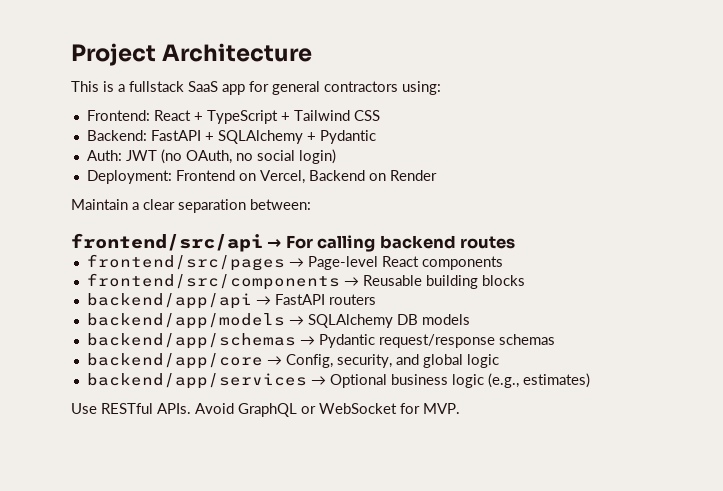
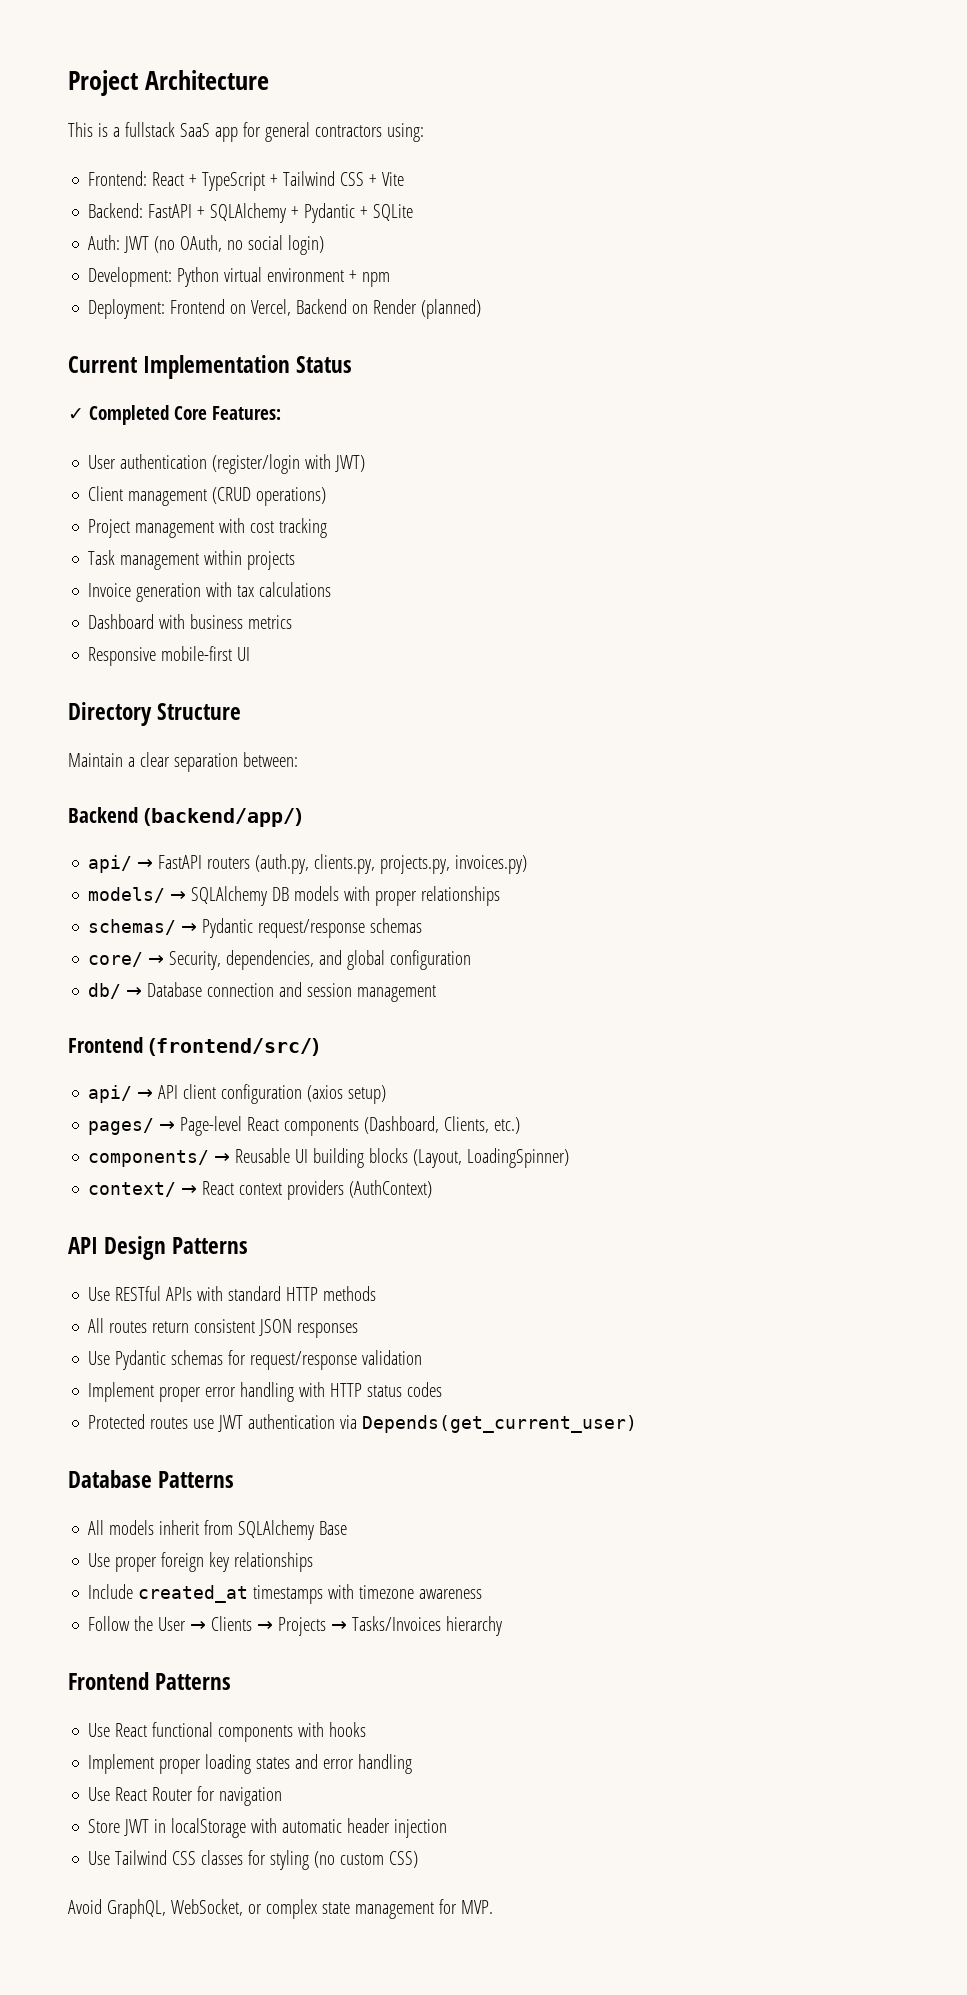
(380, 115) none -> [369,172,405,186] + Vite
(376, 137) none -> [360,204,414,221] + SQLite
(336, 156) none -> [88,267,391,287] // Development: Python virtual environment + npm
(437, 175) none -> [421,299,482,319] [68,355,353,379] [68,405,281,425] [88,454,366,474] [88,486,327,506] [88,518,328,538] [88,550,296,570] [88,582,332,602] [88,614,293,629] [88,646,251,666] [68,702,242,726] (planned) // Current Implementation Status // ✓ Completed Core Features: // User authentication (register/login with JWT) // Client management (CRUD operations) // Project management with cost tracking // Task management within projects // Invoice generation with tax calculations // Dashboard with business metrics // Responsive mobile-first UI // Directory Structure
[71,233,516,252] [86,254,503,271] [86,273,525,290] [86,293,376,309] [86,313,285,329] frontend/src/api → For calling backend routes // frontend/src/pages → Page-level React components // frontend/src/components → Reusable building blocks // backend/app/api → FastAPI routers // backend/app/models -> [68,807,302,827] [88,854,528,874] [88,887,166,903] Backend (backend/app/) // api/ → FastAPI routers (auth.py, clients.py, projects.py, invoices.py) // models/
[86,333,296,349] // backend/app/schemas -> [344,886,501,906] [88,919,177,935] with proper relationships // schemas/
[86,353,499,369] [86,373,590,389] [71,403,397,417] backend/app/core → Config, security, and global logic // backend/app/services → Optional business logic (e.g., estimates) // Use RESTful APIs. Avoid GraphQL or WebSocket -> [88,950,472,970] [88,982,437,1002] [68,1037,319,1056] [88,1084,387,1104] [88,1116,521,1136] [88,1148,570,1168] [88,1180,433,1200] [68,1236,249,1260] [88,1286,377,1301] [88,1318,359,1338] [88,1350,423,1370] [88,1382,443,1402] [88,1414,638,1433] [68,1470,235,1488] [88,1520,348,1540] [88,1552,314,1572] [88,1584,483,1604] [88,1616,503,1636] [68,1672,232,1690] [88,1722,367,1742] [88,1754,413,1774] [88,1786,283,1806] [88,1818,448,1838] [88,1850,419,1870] [68,1899,434,1919] core/ → Security, dependencies, and global configuration // db/ → Database connection and session management // Frontend (frontend/src/) // api/ → API client configuration (axios setup) // pages/ → Page-level React components (Dashboard, Clients, etc.) // components/ → Reusable UI building blocks (Layout, LoadingSpinner) // context/ → React context providers (AuthContext) // API Design Patterns // Use RESTful APIs with standard HTTP methods // All routes return consistent JSON responses // Use Pydantic schemas for request/response validation // Implement proper error handling with HTTP status codes // Protected routes use JWT authentication via Depends(get_current_user) // Database Patterns // All models inherit from SQLAlchemy Base // Use proper foreign key relationships // Include created_at timestamps with timezone awareness // Follow the User → Clients → Projects → Tasks/Invoices hierarchy // Frontend Patterns // Use React functional components with hooks // Implement proper loading states and error handling // Use React Router for navigation // Store JWT in localStorage with automatic header injection // Use Tailwind CSS classes for styling (no custom CSS) // Avoid GraphQL, WebSocket, or complex state management

